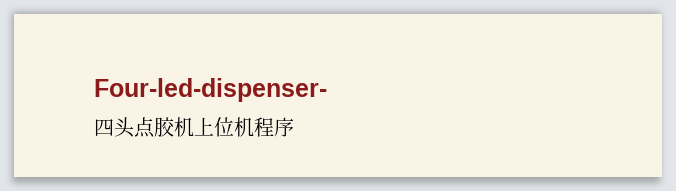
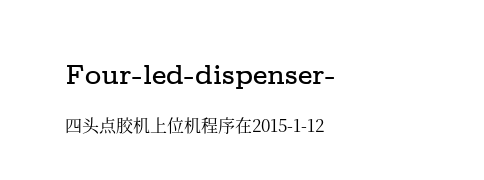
(294, 127) none -> [235,117,324,134] 在2015-1-12

